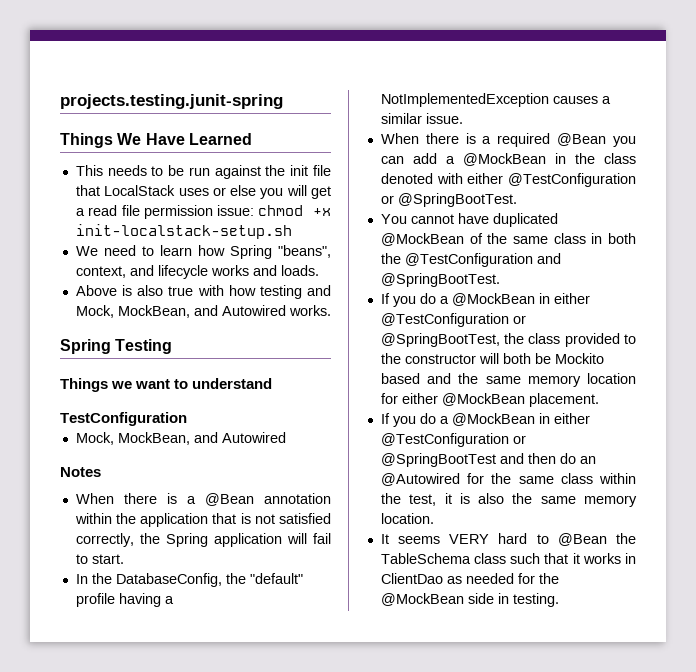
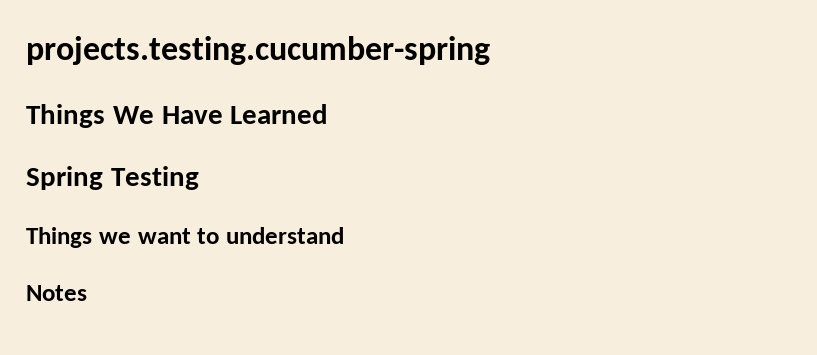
[60,94,283,109] projects.testing.junit-spring -> [26,36,490,65] projects.testing.cucumber-spring
[75,165,331,179] [75,185,331,199] [75,205,331,219] [75,224,292,239] [75,245,331,259] [75,265,319,279] [75,285,332,299] [75,305,331,318] // This needs to be run against the init file that LocalStack uses or else you will get a read file permission issue: chmod +x init-localstack-setup.sh // We need to learn how Spring "beans", context, and lifecycle works and loads. // Above is also true with how testing and Mock, MockBean, and Autowired works. -> (329, 114) none
[60,412,187,426] [75,432,286,445] [60,467,101,477] [75,493,331,506] [74,513,332,527] [75,533,331,547] [75,554,124,564] [75,573,303,587] [75,593,174,607] [380,93,611,107] [380,113,463,124] [380,133,636,147] [380,153,636,166] [380,173,636,187] [380,193,517,207] [380,213,558,227] [380,233,636,246] [380,253,561,267] [380,273,500,287] [380,293,590,307] [380,313,526,327] [380,333,636,347] [380,353,604,364] [380,373,636,387] [380,393,599,407] [380,413,590,427] [380,433,526,447] [380,453,596,467] [380,473,636,486] [380,493,637,507] [380,513,434,524] [380,533,636,546] [380,553,636,564] [380,573,559,584] [380,593,559,607] TestConfiguration // Mock, MockBean, and Autowired // Notes // When there is a @Bean annotation within the application that is not satisfied correctly, the Spring application will fail to start. // In the DatabaseConfig, the "default" profile having a NotImplementedException causes a similar issue. // When there is a required @Bean you can add a @MockBean in the class denoted with either @TestConfiguration or @SpringBootTest. // You cannot have duplicated @MockBean of the same class in both the @TestConfiguration and @SpringBootTest. // If you do a @MockBean in either @TestConfiguration or @SpringBootTest, the class provided to the constructor will both be Mockito based and the same memory location for either @MockBean placement. // If you do a @MockBean in either @TestConfiguration or @SpringBootTest and then do an @Autowired for the same class within the test, it is also the same memory location. // It seems VERY hard to @Bean the TableSchema class such that it works in ClientDao as needed for the @MockBean side in testing. -> [26,285,87,301] Notes

